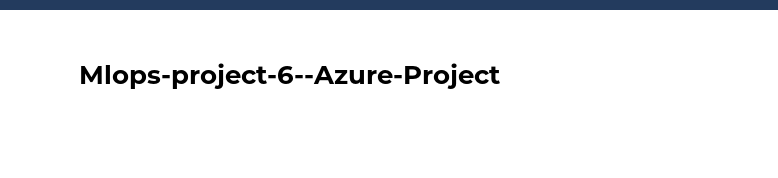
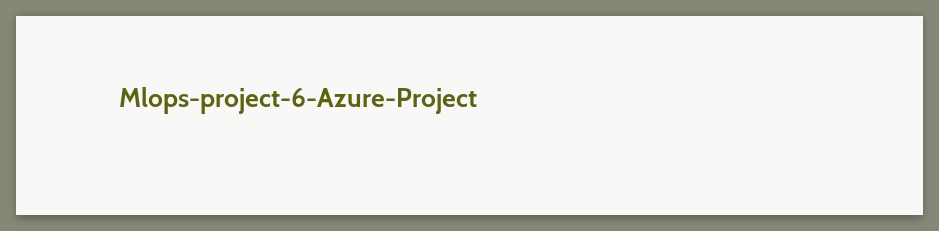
[79,63,500,89] Mlops-project-6--Azure-Project -> [119,87,477,114] Mlops-project-6-Azure-Project

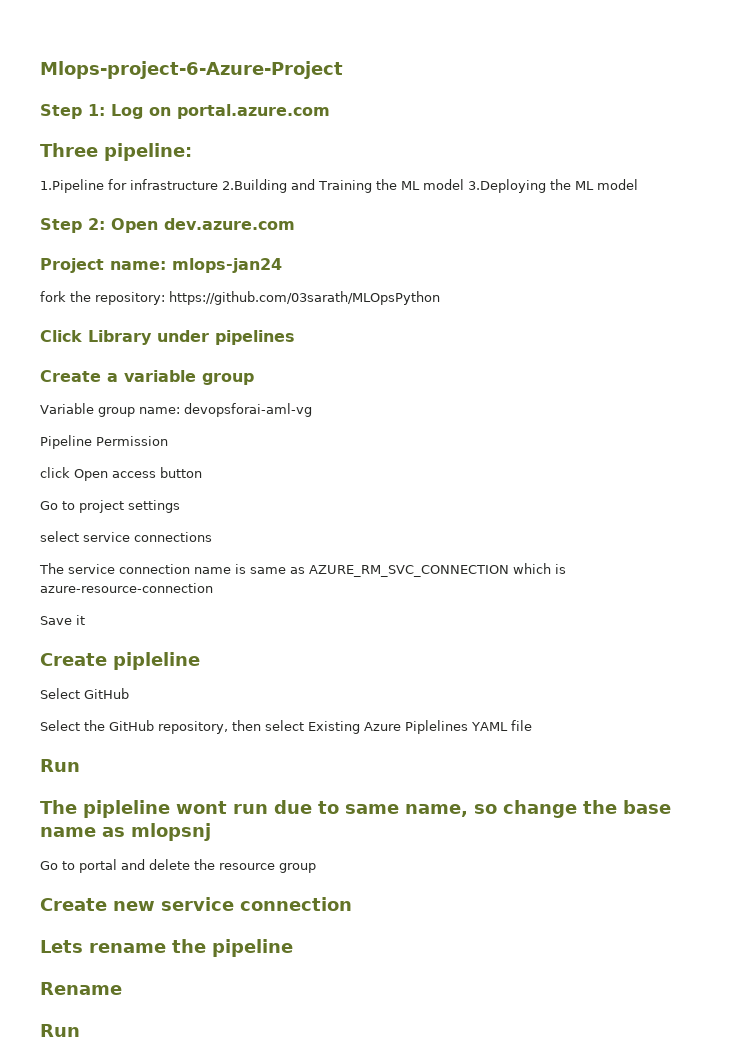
(477, 100) none -> [40,104,330,119] [40,143,192,161] [40,179,638,193] [40,218,295,233] [40,258,282,273] [40,291,440,305] [40,330,295,345] [40,370,254,385] [40,403,312,417] [40,435,168,449] [40,467,202,481] [40,500,180,513] [40,531,212,542] [39,563,566,577] [40,583,213,593] [40,615,85,625] [40,652,200,670] [40,688,129,699] [40,720,532,734] [40,759,80,772] [40,800,671,818] [40,823,211,841] [40,859,316,873] [40,897,352,911] [40,939,293,957] [40,982,122,995] [40,1024,80,1037] // Step 1: Log on portal.azure.com // Three pipeline: // 1.Pipeline for infrastructure 2.Building and Training the ML model 3.Deploying the ML model // Step 2: Open dev.azure.com // Project name: mlops-jan24 // fork the repository: https://github.com/03sarath/MLOpsPython // Click Library under pipelines // Create a variable group // Variable group name: devopsforai-aml-vg // Pipeline Permission // click Open access button // Go to project settings // select service connections // The service connection name is same as AZURE_RM_SVC_CONNECTION which is azure-resource-connection // Save it // Create pipleline // Select GitHub // Select the GitHub repository, then select Existing Azure Piplelines YAML file // Run // The pipleline wont run due to same name, so change the base name as mlopsnj // Go to portal and delete the resource group // Create new service connection // Lets rename the pipeline // Rename // Run

